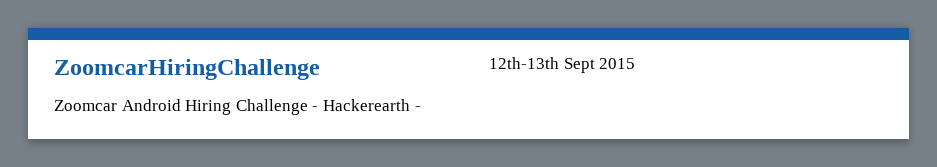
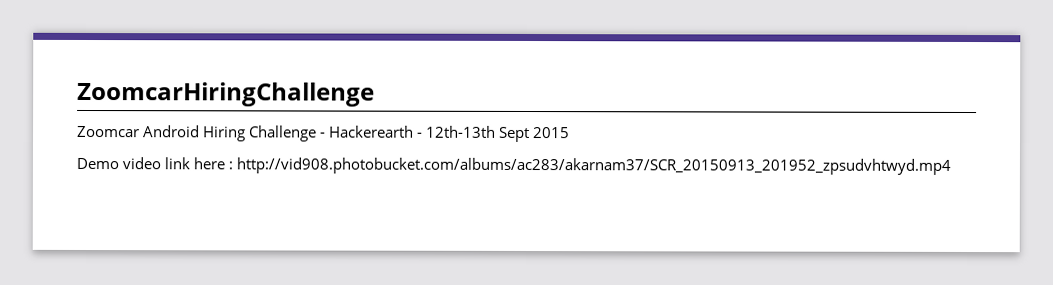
(636, 63) none -> [76,157,952,175] // Demo video link here : http://vid908.photobucket.com/albums/ac283/akarnam37/SCR_20150913_201952_zpsudvhtwyd.mp4

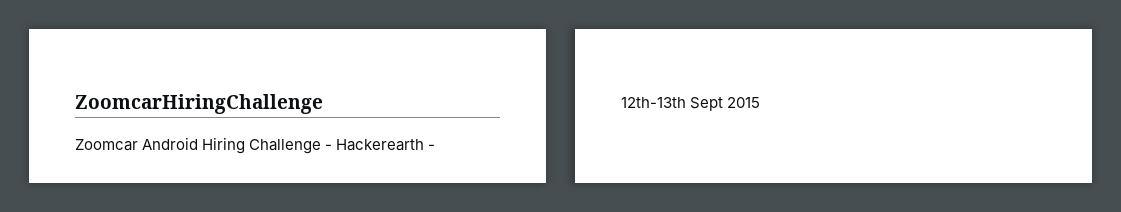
[76,157,952,175] // Demo video link here : http://vid908.photobucket.com/albums/ac283/akarnam37/SCR_20150913_201952_zpsudvhtwyd.mp4 -> (761, 102) none

